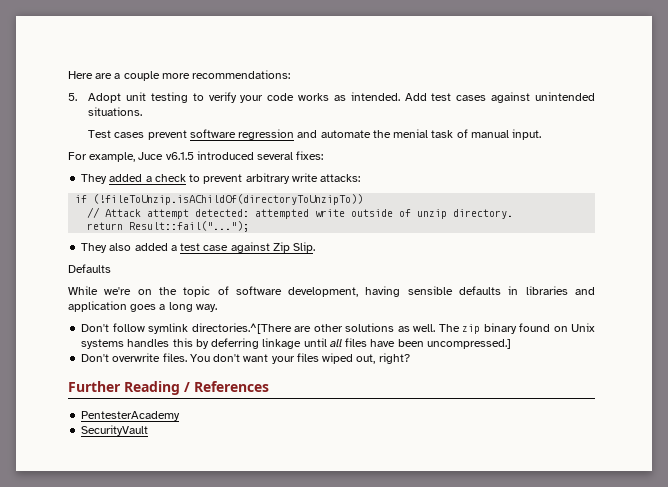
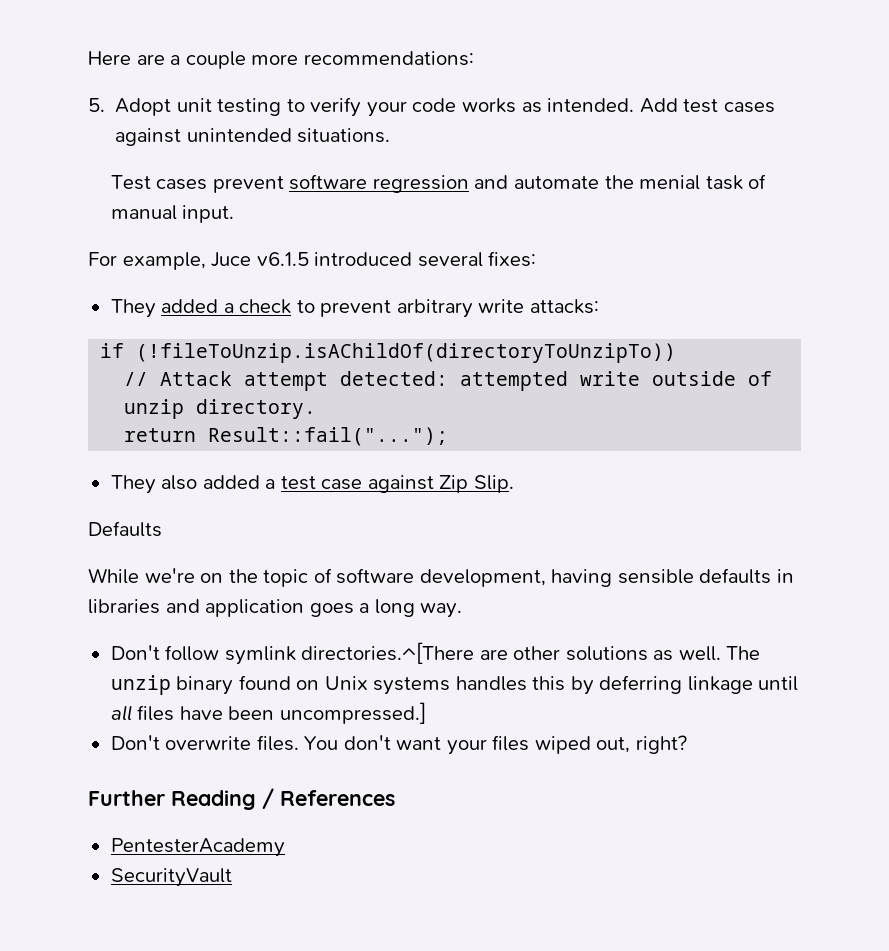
[462,324,481,334] zip -> [110,675,171,695] unzip

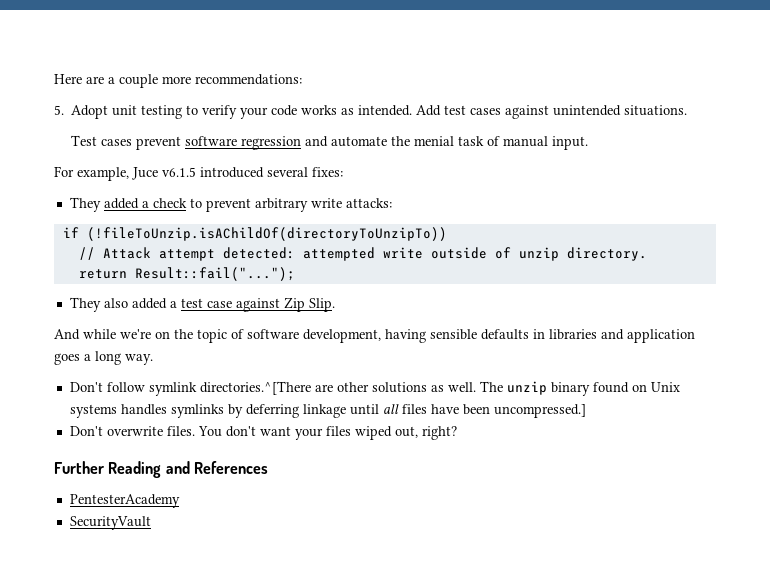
[88,521,162,537] [88,568,139,584] Defaults // While -> [54,329,116,340] And while
[532,676,566,691] this -> [170,404,224,418] symlinks
[262,788,274,809] / -> [165,461,190,474] and

